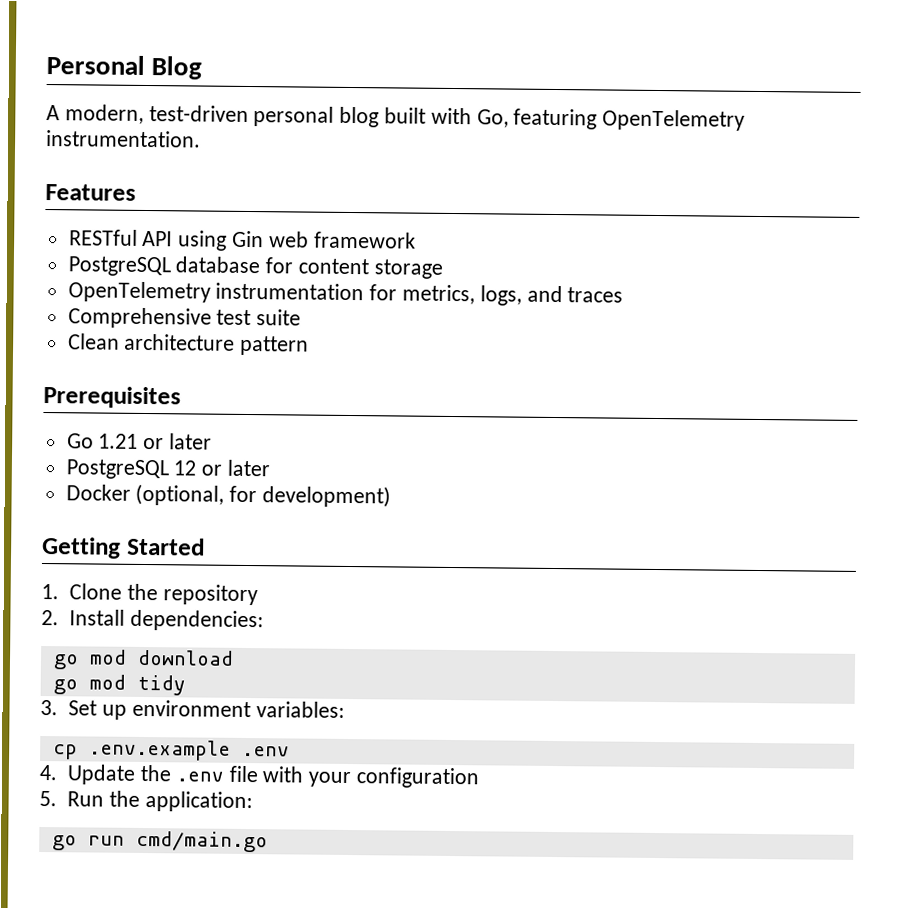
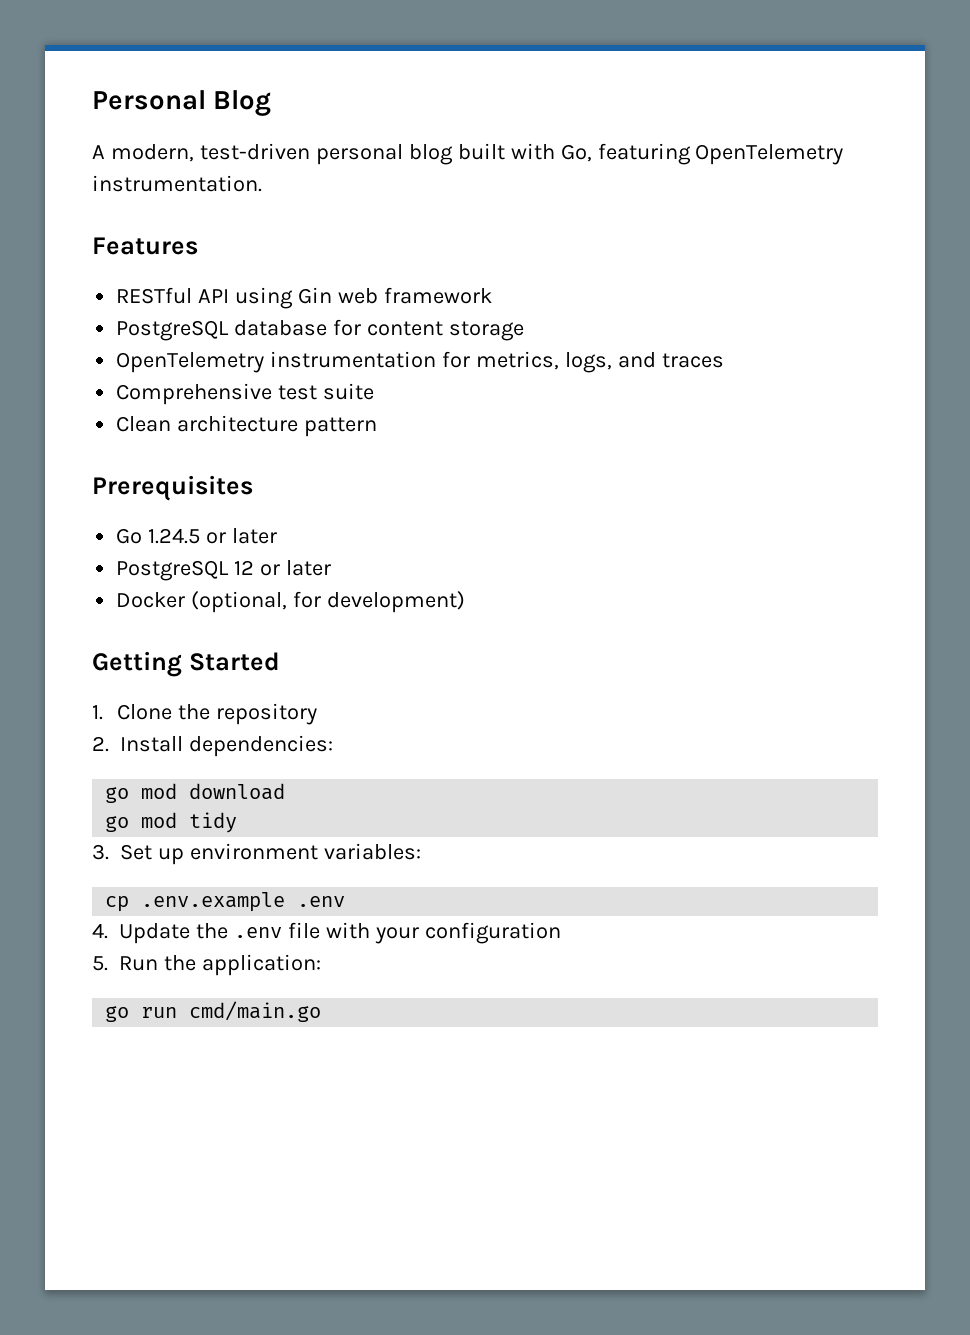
[98,433,139,449] 1.21 -> [148,528,201,544] 1.24.5

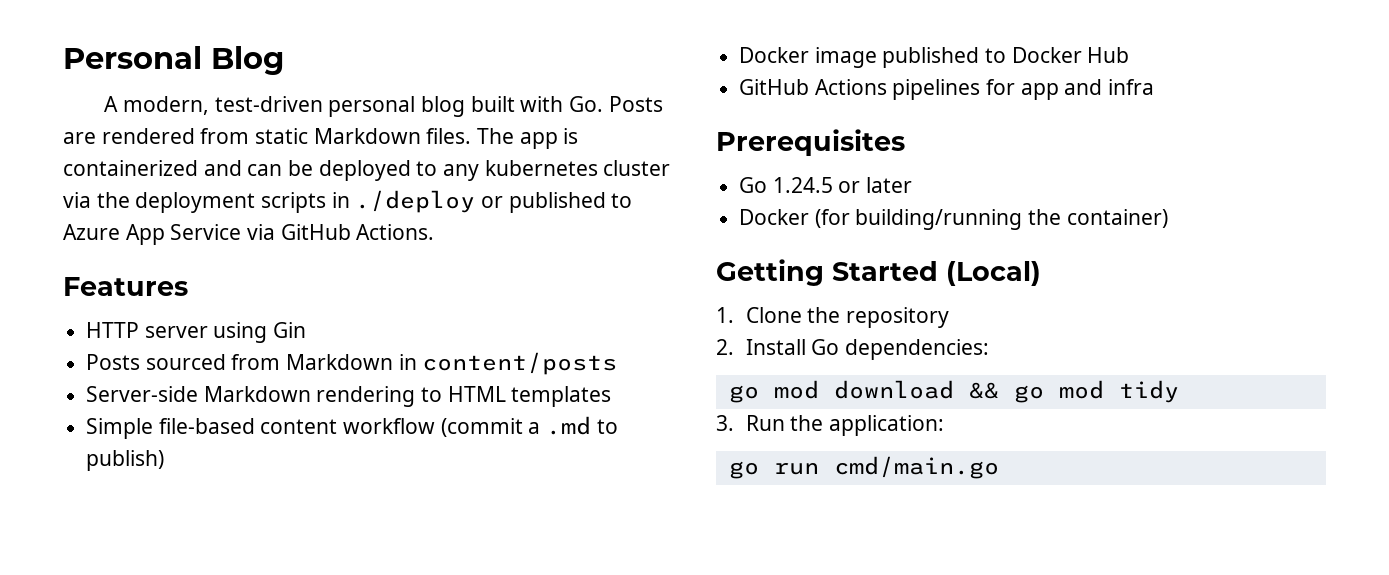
[560,143,844,165] [92,175,262,192] Go, featuring OpenTelemetry instrumentation. -> [568,96,663,112] [63,128,579,149] [63,160,671,181] [63,190,633,213] [63,224,435,245] Go. Posts are rendered from static Markdown files. The app is containerized and can be deployed to any kubernetes cluster via the deployment scripts in ./deploy or published to Azure App Service via GitHub Actions.
[116,287,230,304] RESTful API -> [86,322,208,338] HTTP server
[337,287,492,304] [116,319,524,341] [116,351,724,373] [116,383,375,405] [116,415,378,437] web framework // PostgreSQL database for content storage // OpenTelemetry instrumentation for metrics, logs, and traces // Comprehensive test suite // Clean architecture pattern -> [86,352,618,375] [86,386,612,407] [86,416,618,439] [86,450,165,471] [739,47,1130,68] [739,79,1155,100] // Posts sourced from Markdown in content/posts // Server-side Markdown rendering to HTML templates // Simple file-based content workflow (commit a .md to publish) // Docker image published to Docker Hub // GitHub Actions pipelines for app and infra
[116,560,332,581] [116,591,466,613] PostgreSQL 12 or later // Docker (optional, for development) -> [739,209,1168,230] Docker (for building/running the container)
(280, 661) none -> [946,261,1041,286] (Local)
(183, 744) none -> [811,339,840,355] Go
(286, 791) // -> [968,382,999,399] &&
[120,843,421,865] [105,892,346,912] [92,922,561,944] [92,956,108,971] Set up environment variables: // cp .env.example .env // 4. Update the .env file with your configuration // 5. -> (734, 423) none

